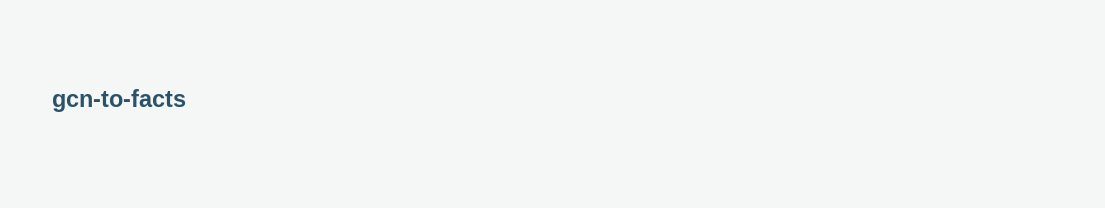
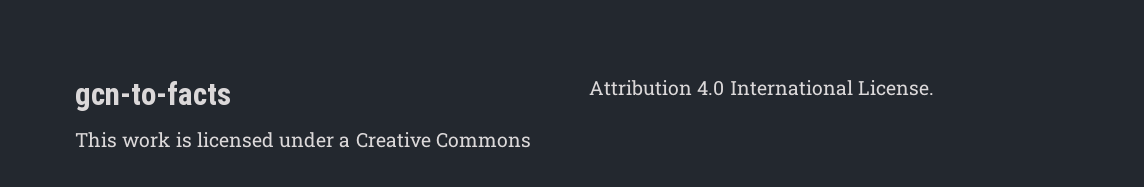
(186, 100) none -> [75,132,531,148] [589,80,934,96] // This work is licensed under a Creative Commons Attribution 4.0 International License.

